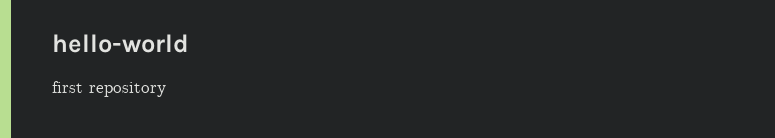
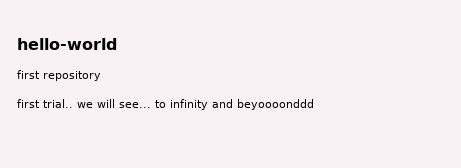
(166, 89) none -> [17,99,314,110] // first trial.. we will see... to infinity and beyoooonddd

